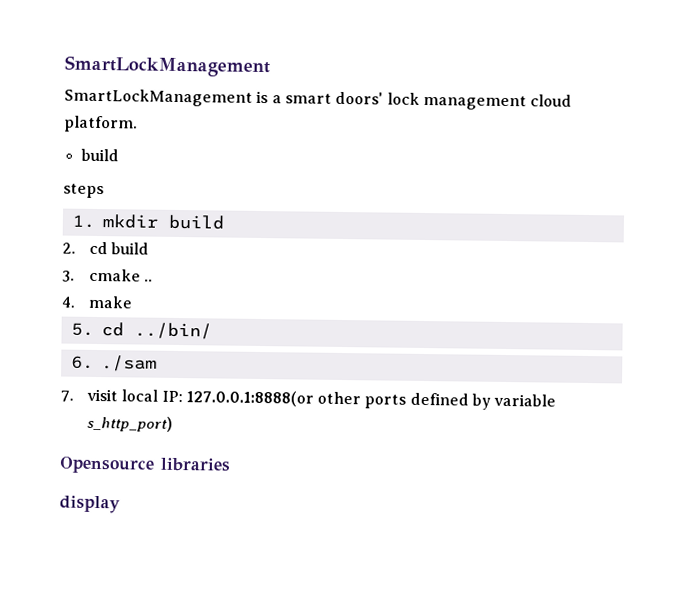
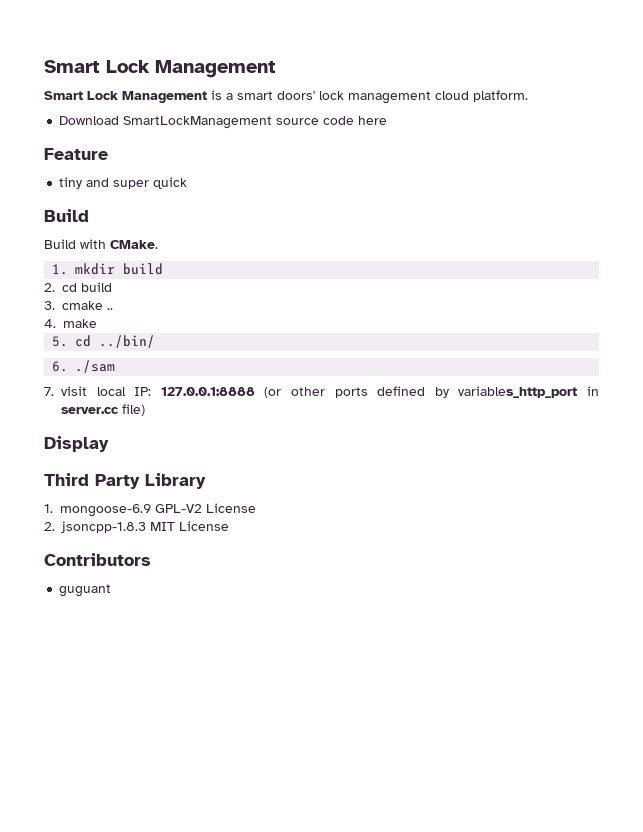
[64,55,270,78] [64,88,253,107] SmartLockManagement // SmartLockManagement -> [44,60,276,78] [44,91,207,103] Smart Lock Management // Smart Lock Management
[80,148,119,162] [63,183,104,199] build // steps -> [59,116,388,129] [44,148,108,160] [59,177,188,189] [44,209,89,222] [44,239,158,249] Download SmartLockManagement source code here // Feature // tiny and super quick // Build // Build with CMake.
[185,390,314,407] 127.0.0.1:8888(or -> [160,387,282,398] 127.0.0.1:8888 (or
[494,393,557,407] [86,415,173,432] [59,456,231,474] [59,495,120,514] variable s_http_port) // Opensource libraries // display -> [458,386,600,398] [61,404,145,416] [44,436,109,452] [44,473,206,489] [44,503,257,517] [44,521,229,533] [44,553,151,566] [59,584,112,597] variables_http_port in server.cc file) // Display // Third Party Library // 1. mongoose-6.9 GPL-V2 License // 2. jsoncpp-1.8.3 MIT License // Contributors // guguant

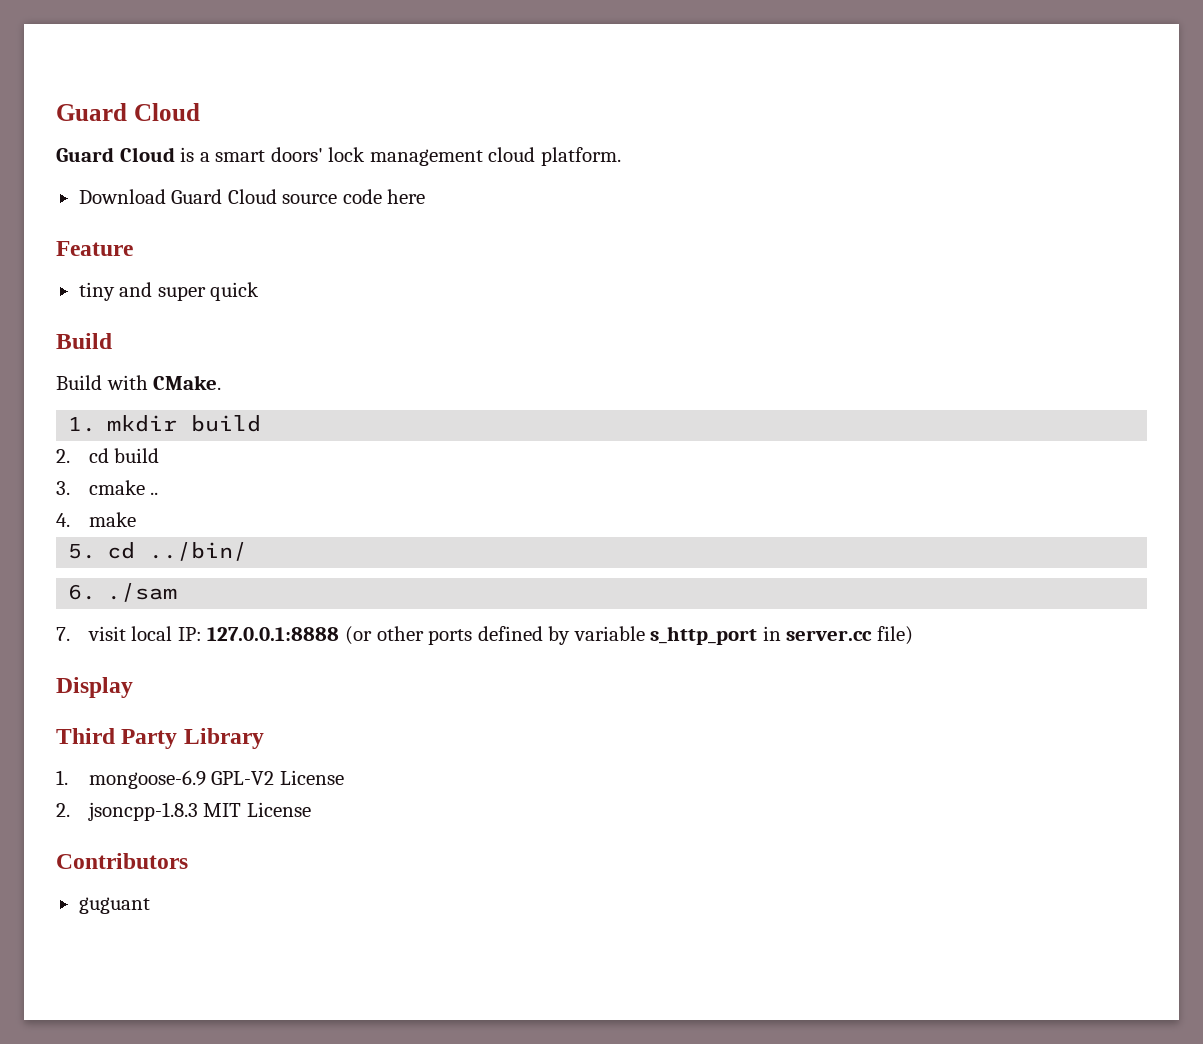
[44,60,276,78] [44,91,207,103] Smart Lock Management // Smart Lock Management -> [56,103,200,121] [56,147,175,162] Guard Cloud // Guard Cloud
[123,116,273,129] SmartLockManagement -> [171,189,277,204] Guard Cloud
[458,386,578,398] variables_http_port -> [573,626,758,645] variable s_http_port

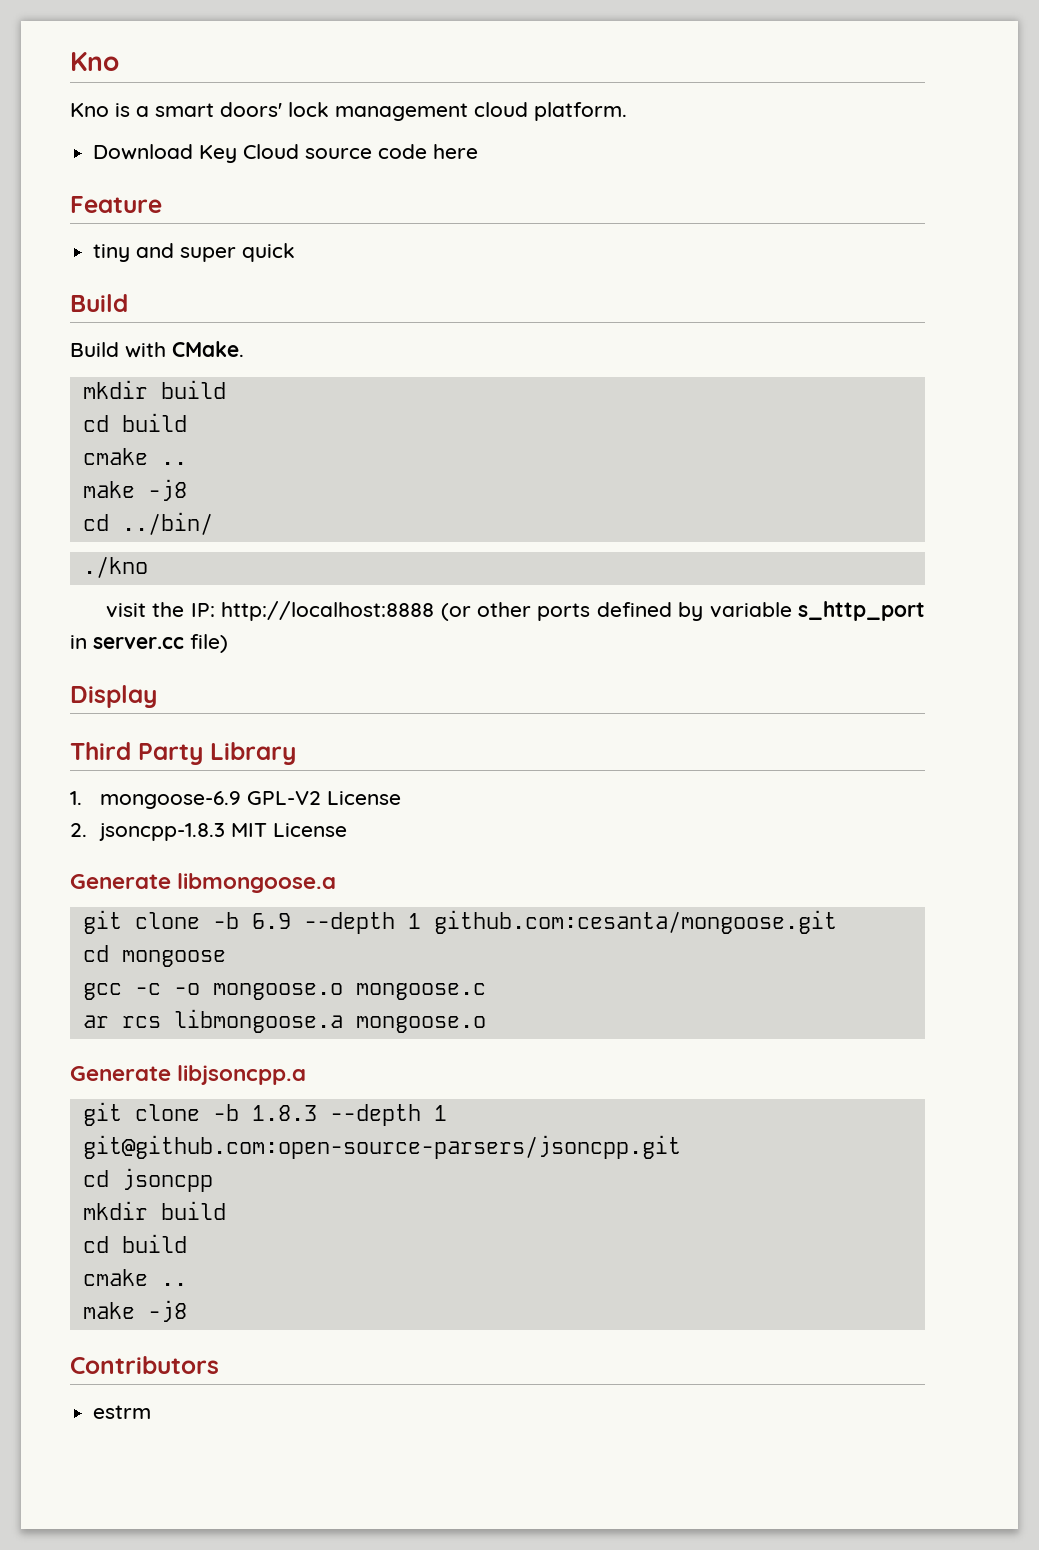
[56,103,200,121] [56,147,175,162] Guard Cloud // Guard Cloud -> [70,52,119,71] [70,103,109,117] Kno // Kno
[171,189,223,204] Guard -> [199,145,238,163] Key
[68,415,261,432] [56,448,160,463] [56,480,159,495] [56,512,136,527] [68,544,97,559] 1. mkdir build // 2. cd build // 3. cmake .. // 4. make // 5. -> [82,380,226,399] [82,413,187,432] [82,448,187,465] [82,479,187,501] mkdir build // cd build // cmake .. // make -j8 //
[68,583,177,602] [56,626,340,641] 6. ./sam // 7. visit local IP: 127.0.0.1:8888 -> [82,556,148,578] [105,601,435,621] ./kno // visit the IP: http://localhost:8888
(311, 809) none -> [70,873,337,893] [82,910,837,934] [82,945,226,967] [82,983,486,1000] [82,1009,486,1033] [70,1065,307,1085] [82,1102,447,1126] [82,1135,681,1159] [82,1168,213,1192] [82,1201,226,1220] [82,1234,187,1253] [82,1269,187,1286] [82,1300,187,1322] // Generate libmongoose.a // git clone -b 6.9 --depth 1 github.com:cesanta/mongoose.git // cd mongoose // gcc -c -o mongoose.o mongoose.c // ar rcs libmongoose.a mongoose.o // Generate libjsoncpp.a // git clone -b 1.8.3 --depth 1 git@github.com:open-source-parsers/jsoncpp.git // cd jsoncpp // mkdir build // cd build // cmake .. // make -j8
[78,897,150,914] guguant -> [93,1405,152,1419] estrm

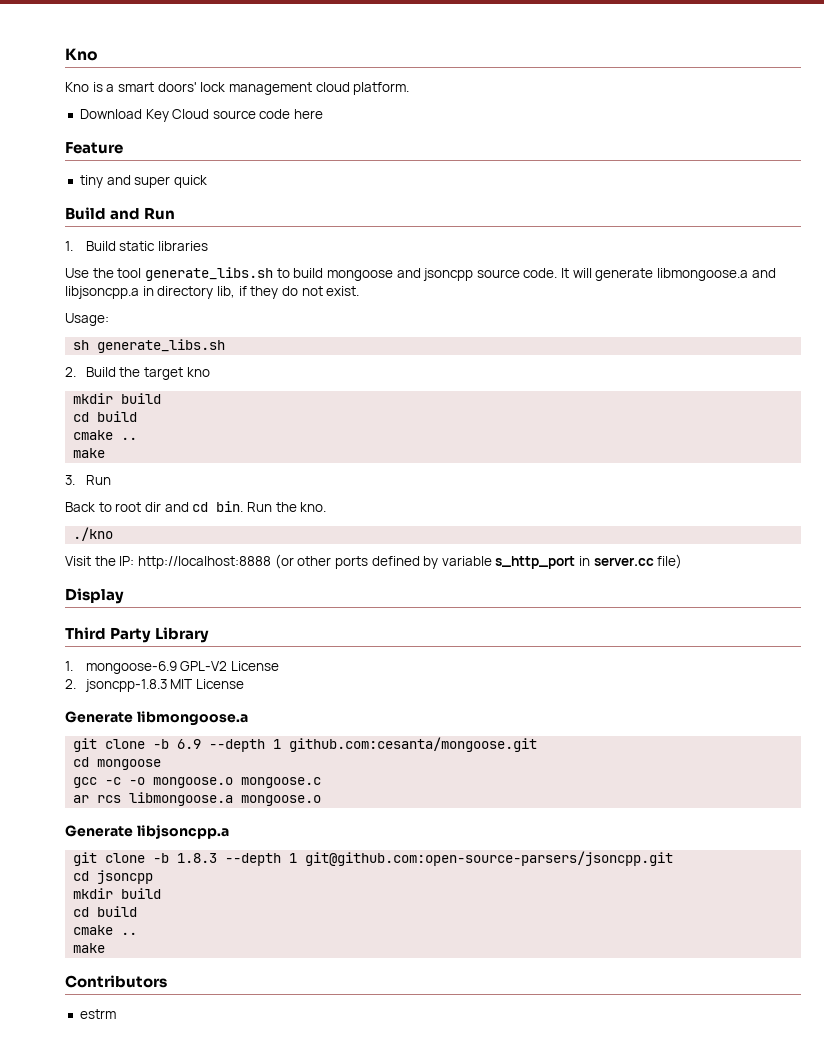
[70,341,244,358] [82,380,226,399] [82,413,187,432] [82,448,187,465] [82,479,187,501] [82,512,213,535] // Build with CMake. // mkdir build // cd build // cmake .. // make -j8 // cd ../bin/ -> [110,207,176,220] [65,241,208,251] [65,267,776,281] [65,286,360,299] [65,313,109,326] [73,339,226,353] [65,367,210,380] [73,393,162,404] [73,411,138,422] [73,430,138,440] [73,448,106,458] [65,475,111,485] [65,501,327,512] and Run // 1. Build static libraries // Use the tool generate_libs.sh to build mongoose and jsoncpp source code. It will generate libmongoose.a and libjsoncpp.a in directory lib, if they do not exist. // Usage: // sh generate_libs.sh // 2. Build the target kno // mkdir build // cd build // cmake .. // make // 3. Run // Back to root dir and cd bin. Run the kno.
[105,603,146,618] visit -> [65,556,91,566] Visit
[147,1300,187,1322] -j8 -> (106, 948) none

